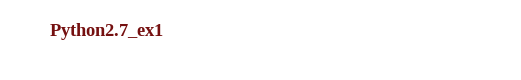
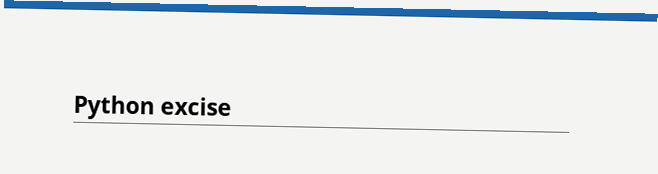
[50,23,163,40] Python2.7_ex1 -> [73,94,233,121] Python excise

